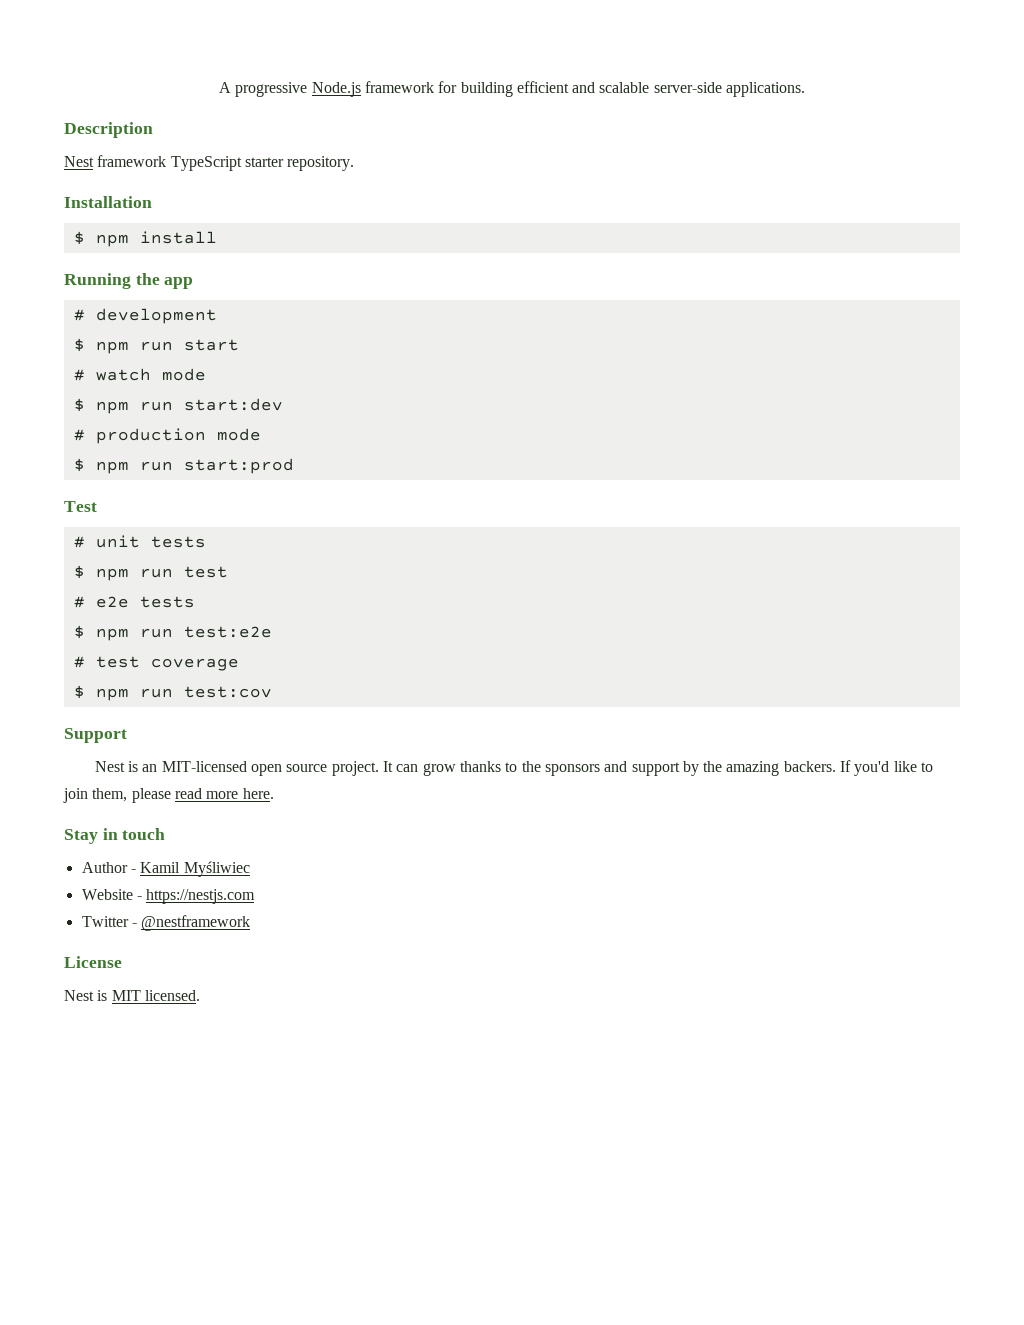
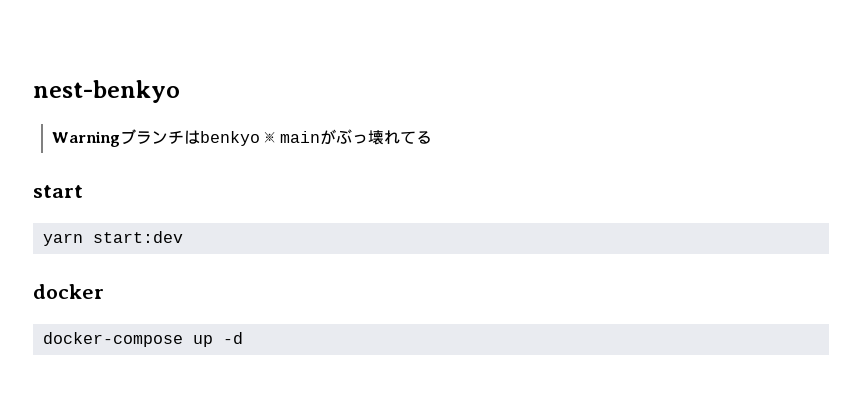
[218,81,806,97] [64,122,153,138] [64,155,355,171] [64,196,152,208] [73,231,217,247] [64,273,194,289] [73,308,217,324] [73,338,239,354] [73,368,206,381] [73,398,283,414] [73,428,261,444] [73,458,294,474] [64,501,97,512] [73,535,206,548] [73,565,228,581] [73,596,195,608] [73,625,272,641] [73,656,239,671] [73,685,272,701] [64,728,127,743] [94,760,934,776] [63,788,274,803] [64,828,166,844] [81,861,250,877] [81,889,256,904] [81,915,251,931] [64,956,122,968] [64,990,200,1001] A progressive Node.js framework for building efficient and scalable server-side applications. // Description // Nest framework TypeScript starter repository. // Installation // $ npm install // Running the app // # development // $ npm run start // # watch mode // $ npm run start:dev // # production mode // $ npm run start:prod // Test // # unit tests // $ npm run test // # e2e tests // $ npm run test:e2e // # test coverage // $ npm run test:cov // Support // Nest is an MIT-licensed open source project. It can grow thanks to the sponsors and support by the amazing backers. If you'd like to join them, please read more here. // Stay in touch // Author - Kamil Myśliwiec // Website - https://nestjs.com // Twitter - @nestframework // License // Nest is MIT licensed. -> [33,80,180,103] [51,129,432,147] [33,185,83,198] [42,231,183,246] [33,284,104,299] [42,332,243,347] nest-benkyo // Warningブランチはbenkyo ※ mainがぶっ壊れてる // start // yarn start:dev // docker // docker-compose up -d

